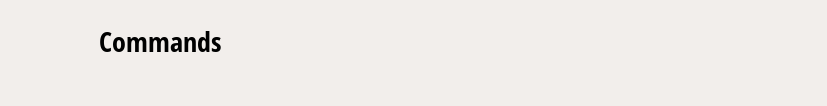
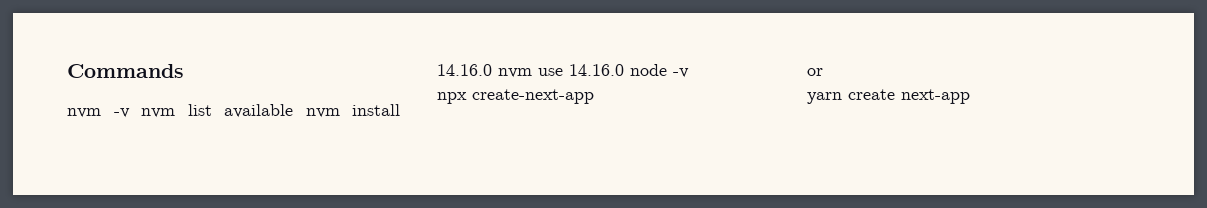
(221, 41) none -> [67,104,400,118] [437,64,689,78] [437,89,594,104] [807,68,823,76] [807,89,970,104] // nvm -v nvm list available nvm install 14.16.0 nvm use 14.16.0 node -v // npx create-next-app // or // yarn create next-app

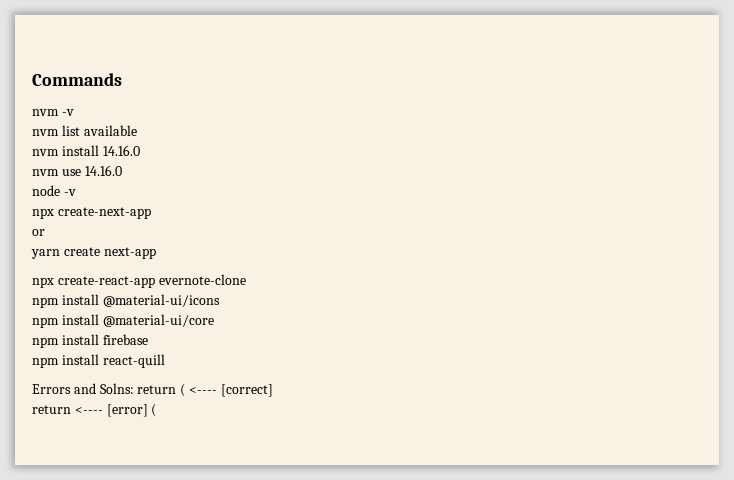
(130, 113) none -> (74, 112) //
(293, 111) none -> (137, 130) //
(492, 70) none -> (140, 150) //
(624, 70) none -> (122, 170) //
(970, 96) none -> [32,274,246,288] [32,294,220,308] [32,314,214,328] [32,334,148,348] [32,354,165,368] [32,383,273,397] [32,404,157,417] // npx create-react-app evernote-clone // npm install @material-ui/icons // npm install @material-ui/core // npm install firebase // npm install react-quill // Errors and Solns: return ( <---- [correct] // return <---- [error] (

